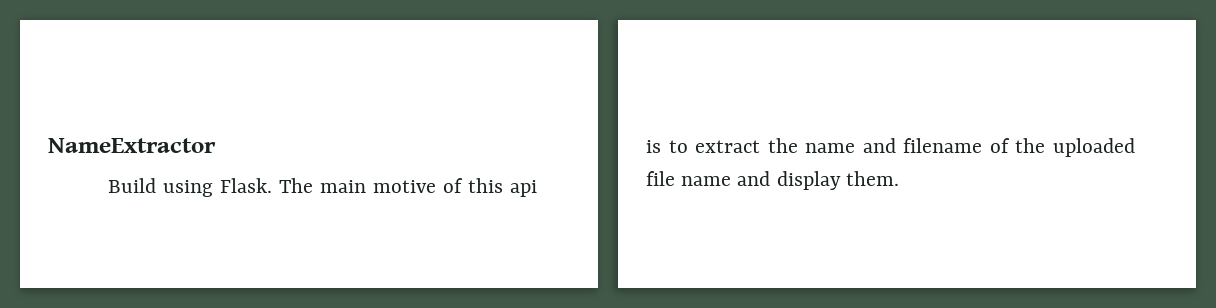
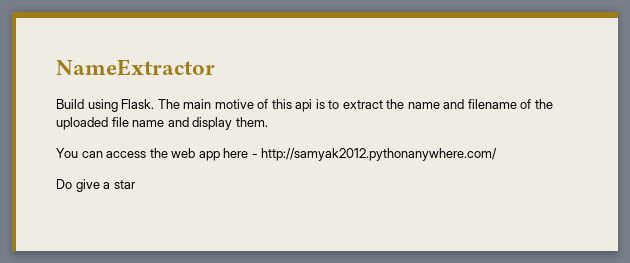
(899, 178) none -> [56,148,498,161] [56,179,135,192] // You can access the web app here - http://samyak2012.pythonanywhere.com/ // Do give a star

